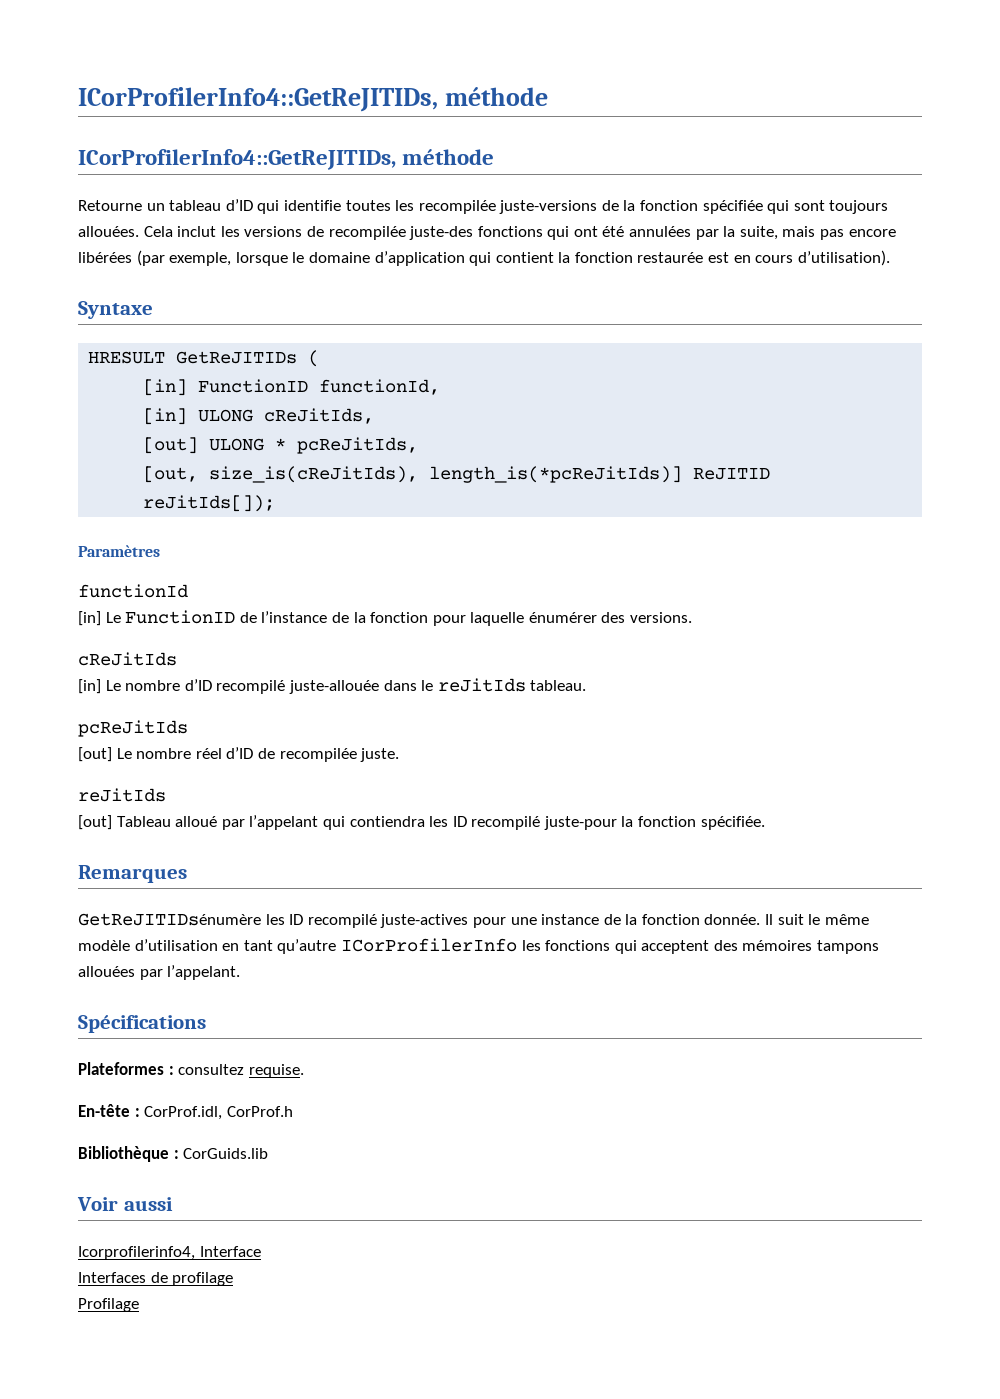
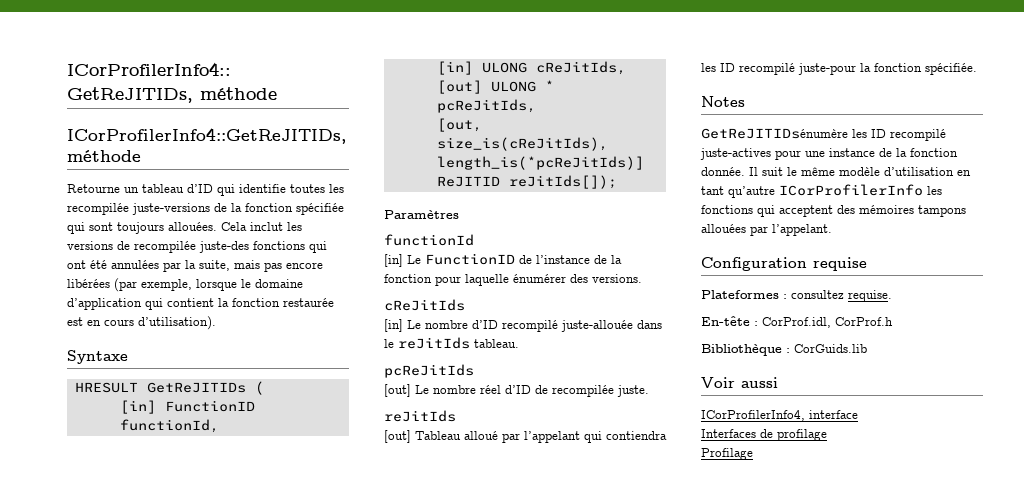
[78,865,187,883] Remarques -> [701,96,745,107] Notes
[78,1015,206,1033] Spécifications -> [701,257,867,271] Configuration requise
[78,1246,261,1260] Icorprofilerinfo4, Interface -> [701,410,858,421] ICorProfilerInfo4, interface

